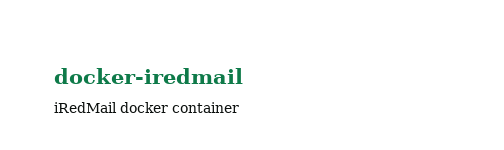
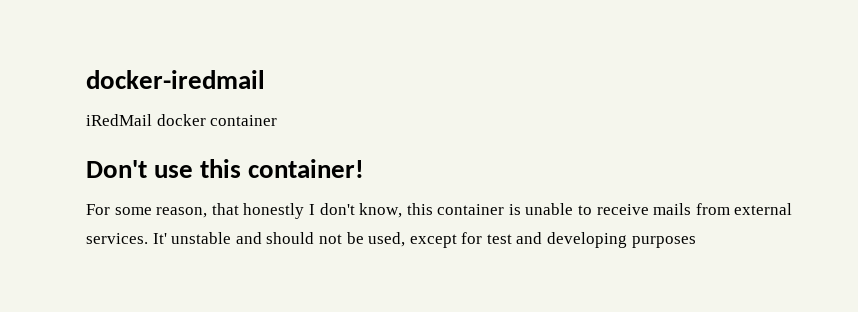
(239, 107) none -> [86,159,365,178] [86,203,793,219] [86,232,696,248] // Don't use this container! // For some reason, that honestly I don't know, this container is unable to receive mails from external services. It' unstable and should not be used, except for test and developing purposes

